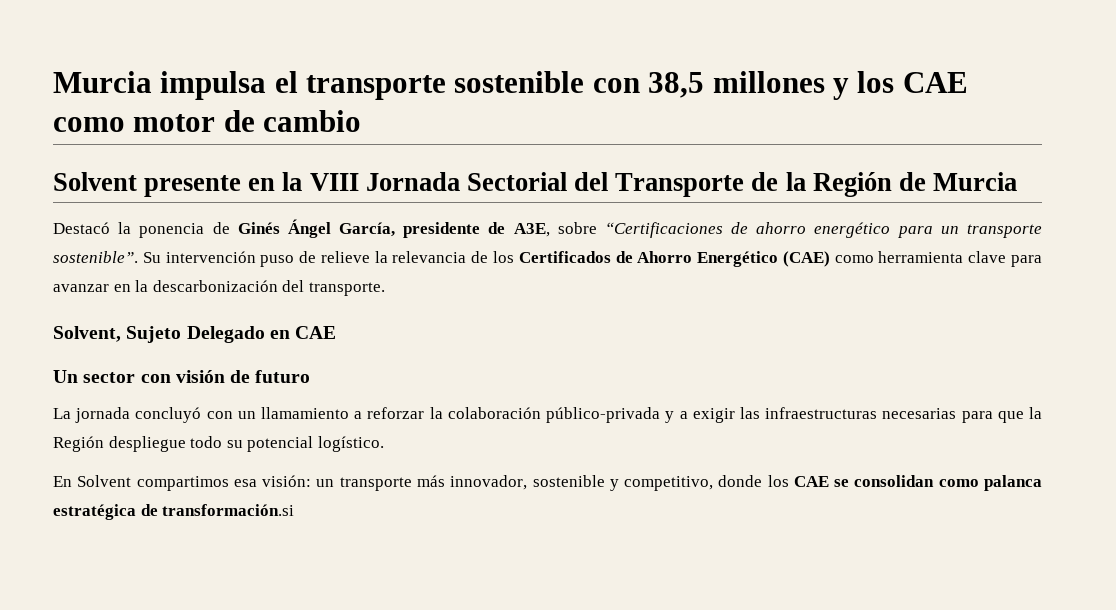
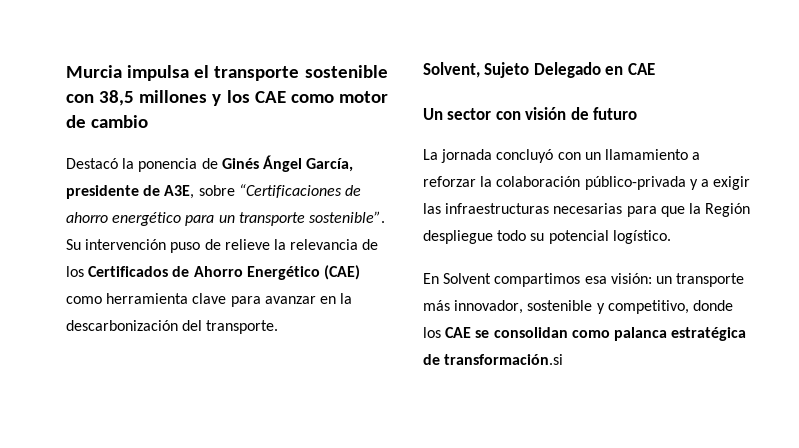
[53,172,1018,197] // Solvent presente en la VIII Jornada Sectorial del Transporte de la Región de Murcia -> (149, 121) none

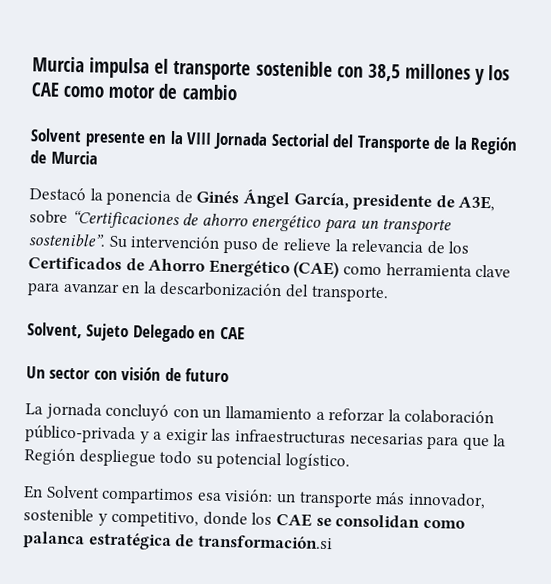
(149, 121) none -> [30,128,519,155] [30,150,98,165] // Solvent presente en la VIII Jornada Sectorial del Transporte de la Región de Murcia

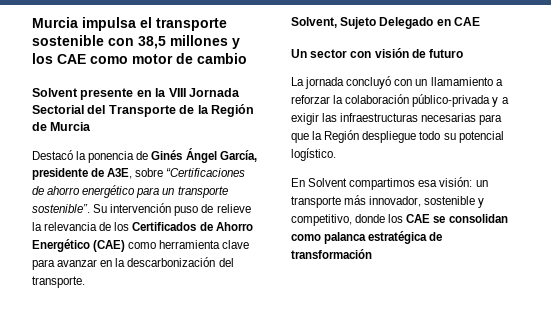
[197,534,333,550] transformación.si -> [291,249,372,259] transformación

